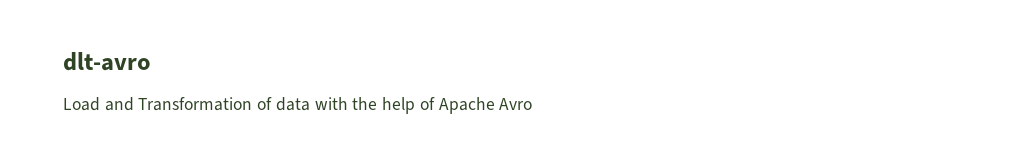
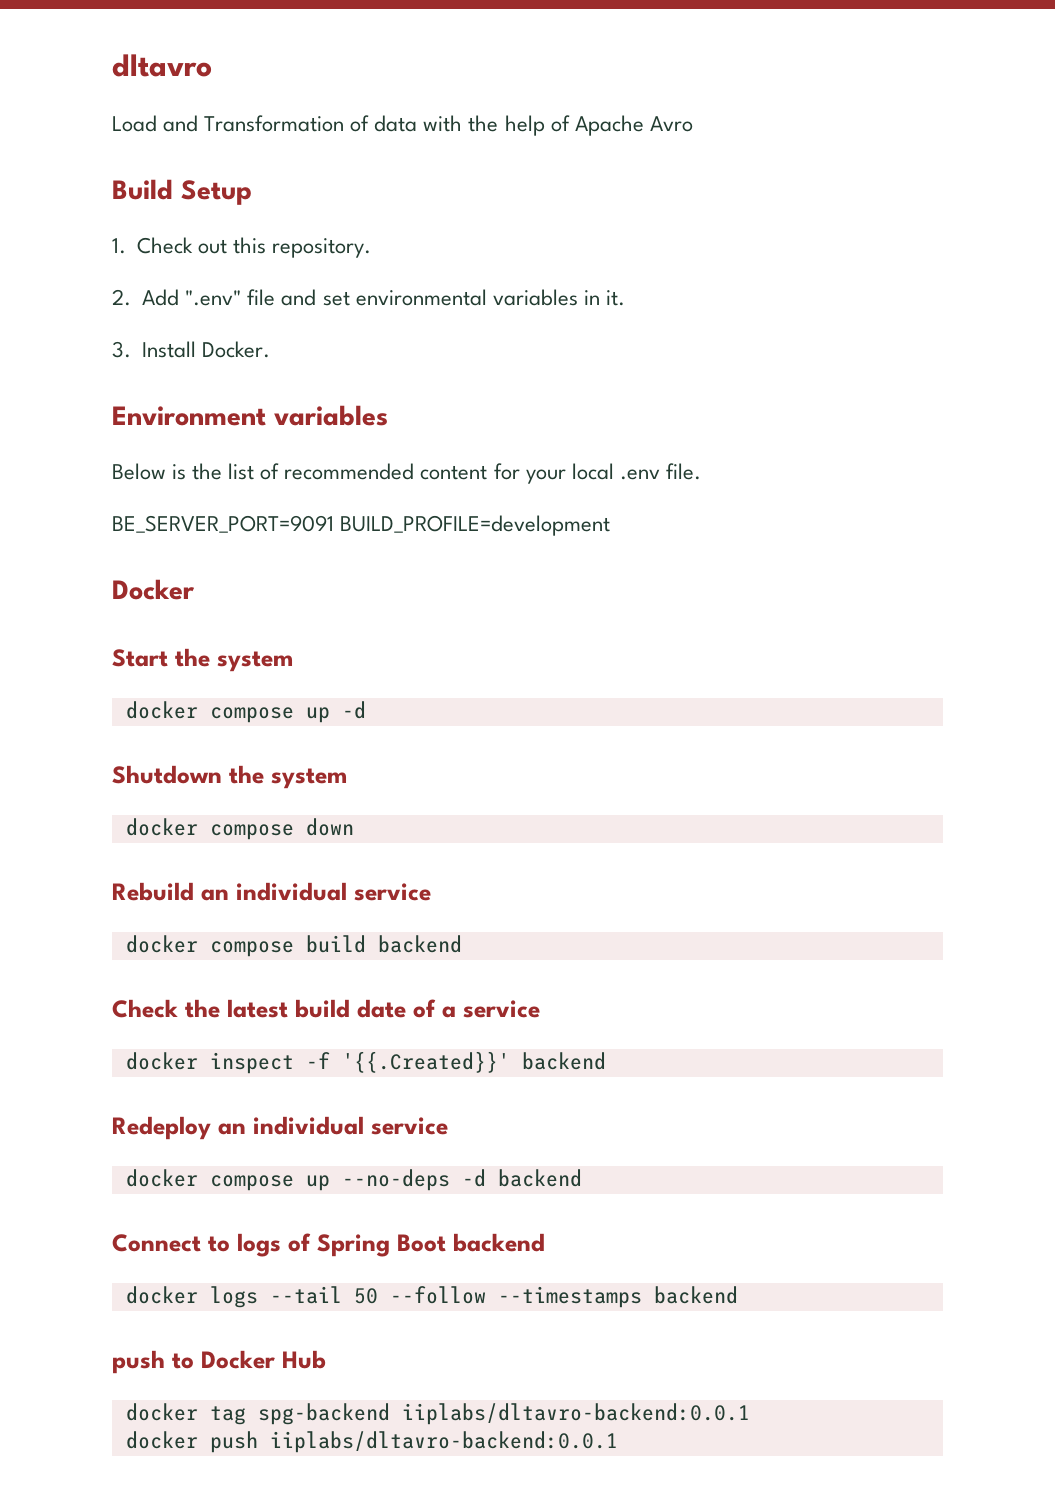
[63,52,151,71] dlt-avro -> [112,54,212,77] dltavro
(533, 104) none -> [112,179,252,205] [112,237,372,258] [112,289,625,306] [112,341,271,358] [112,405,388,426] [112,463,701,484] [112,515,611,536] [112,579,195,600] [112,648,293,672] [125,701,366,723] [112,765,347,789] [125,818,354,840] [112,882,431,901] [125,935,462,957] [112,999,540,1018] [125,1051,606,1074] [112,1116,448,1140] [125,1169,582,1191] [112,1233,545,1257] [125,1286,738,1308] [112,1350,326,1374] [125,1403,750,1425] [125,1431,618,1453] // Build Setup // 1. Check out this repository. // 2. Add ".env" file and set environmental variables in it. // 3. Install Docker. // Environment variables // Below is the list of recommended content for your local .env file. // BE_SERVER_PORT=9091 BUILD_PROFILE=development // Docker // Start the system // docker compose up -d // Shutdown the system // docker compose down // Rebuild an individual service // docker compose build backend // Check the latest build date of a service // docker inspect -f '{{.Created}}' backend // Redeploy an individual service // docker compose up --no-deps -d backend // Connect to logs of Spring Boot backend // docker logs --tail 50 --follow --timestamps backend // push to Docker Hub // docker tag spg-backend iiplabs/dltavro-backend:0.0.1 // docker push iiplabs/dltavro-backend:0.0.1

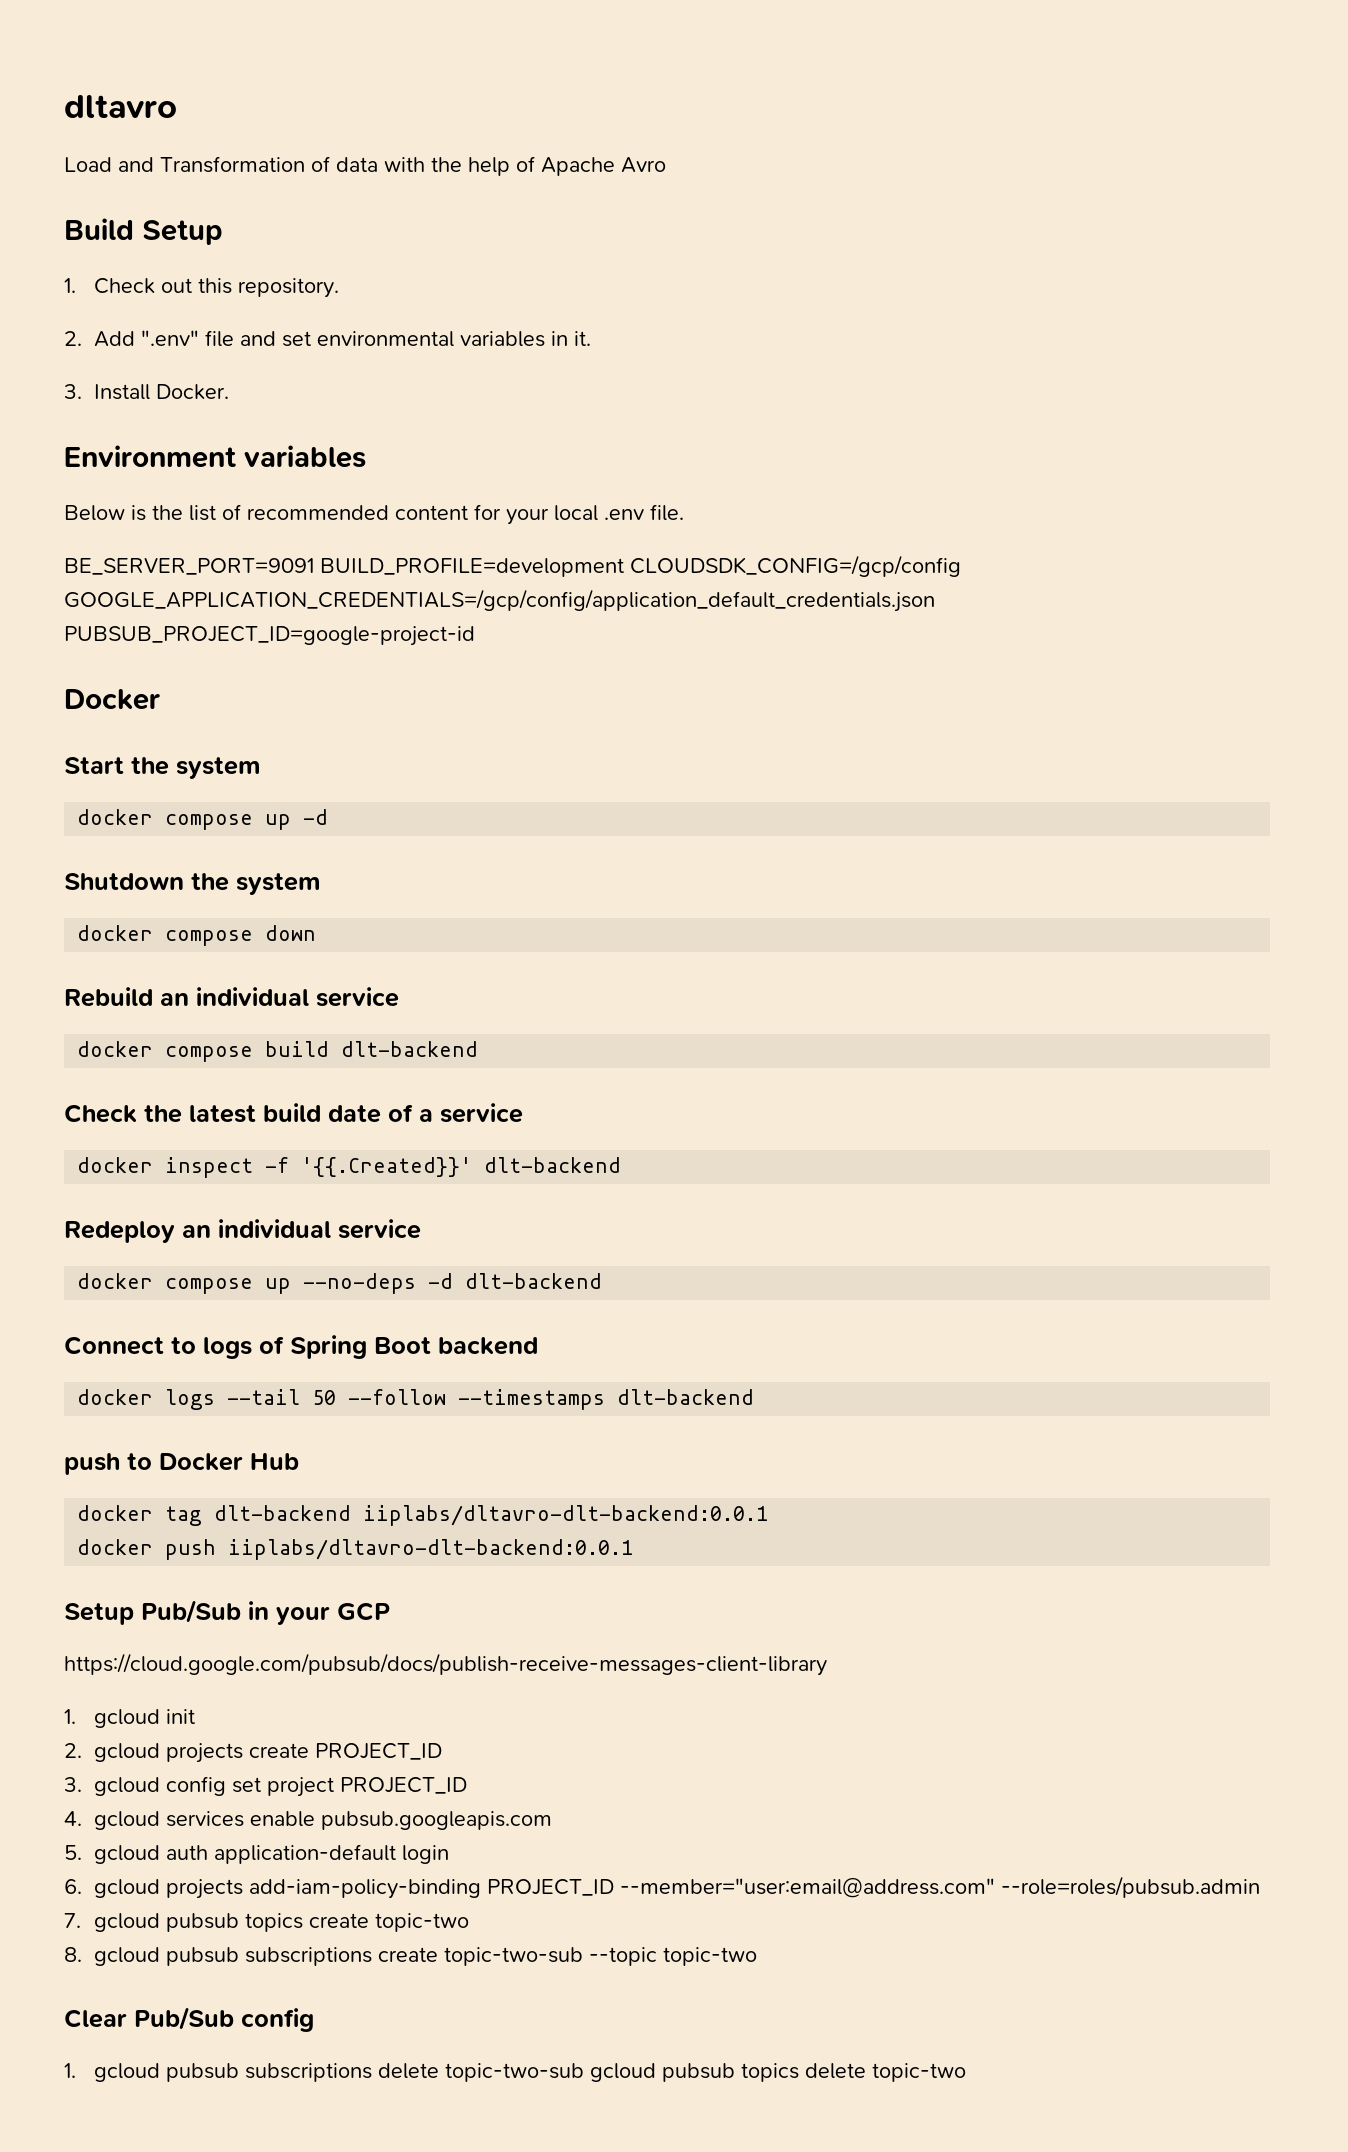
(611, 525) none -> [630,555,961,577] [64,589,935,612] [64,626,475,646] CLOUDSDK_CONFIG=/gcp/config GOOGLE_APPLICATION_CREDENTIALS=/gcp/config/application_default_credentials.json PUBSUB_PROJECT_ID=google-project-id
[377,935,462,953] backend -> [341,1041,479,1057] dlt-backend
[521,1052,606,1070] backend -> [484,1157,622,1173] dlt-backend
[497,1169,582,1187] backend -> [465,1273,603,1289] dlt-backend
[653,1286,738,1304] backend -> [617,1389,755,1405] dlt-backend
[257,1403,750,1425] spg-backend iiplabs/dltavro-backend:0.0.1 -> [214,1505,769,1526] dlt-backend iiplabs/dltavro-dlt-backend:0.0.1
[269,1431,618,1453] iiplabs/dltavro-backend:0.0.1 -> [228,1539,634,1560] [64,1600,390,1625] [64,1653,827,1676] [64,1709,195,1728] [64,1743,442,1763] [64,1776,467,1797] [64,1811,552,1830] [64,1844,449,1864] [64,1876,1260,1899] [64,1913,469,1932] [64,1947,757,1966] [64,2007,314,2032] [64,2063,966,2082] iiplabs/dltavro-dlt-backend:0.0.1 // Setup Pub/Sub in your GCP // https://cloud.google.com/pubsub/docs/publish-receive-messages-client-library // 1. gcloud init // 2. gcloud projects create PROJECT_ID // 3. gcloud config set project PROJECT_ID // 4. gcloud services enable pubsub.googleapis.com // 5. gcloud auth application-default login // 6. gcloud projects add-iam-policy-binding PROJECT_ID --member="user:email@address.com" --role=roles/pubsub.admin // 7. gcloud pubsub topics create topic-two // 8. gcloud pubsub subscriptions create topic-two-sub --topic topic-two // Clear Pub/Sub config // 1. gcloud pubsub subscriptions delete topic-two-sub gcloud pubsub topics delete topic-two

